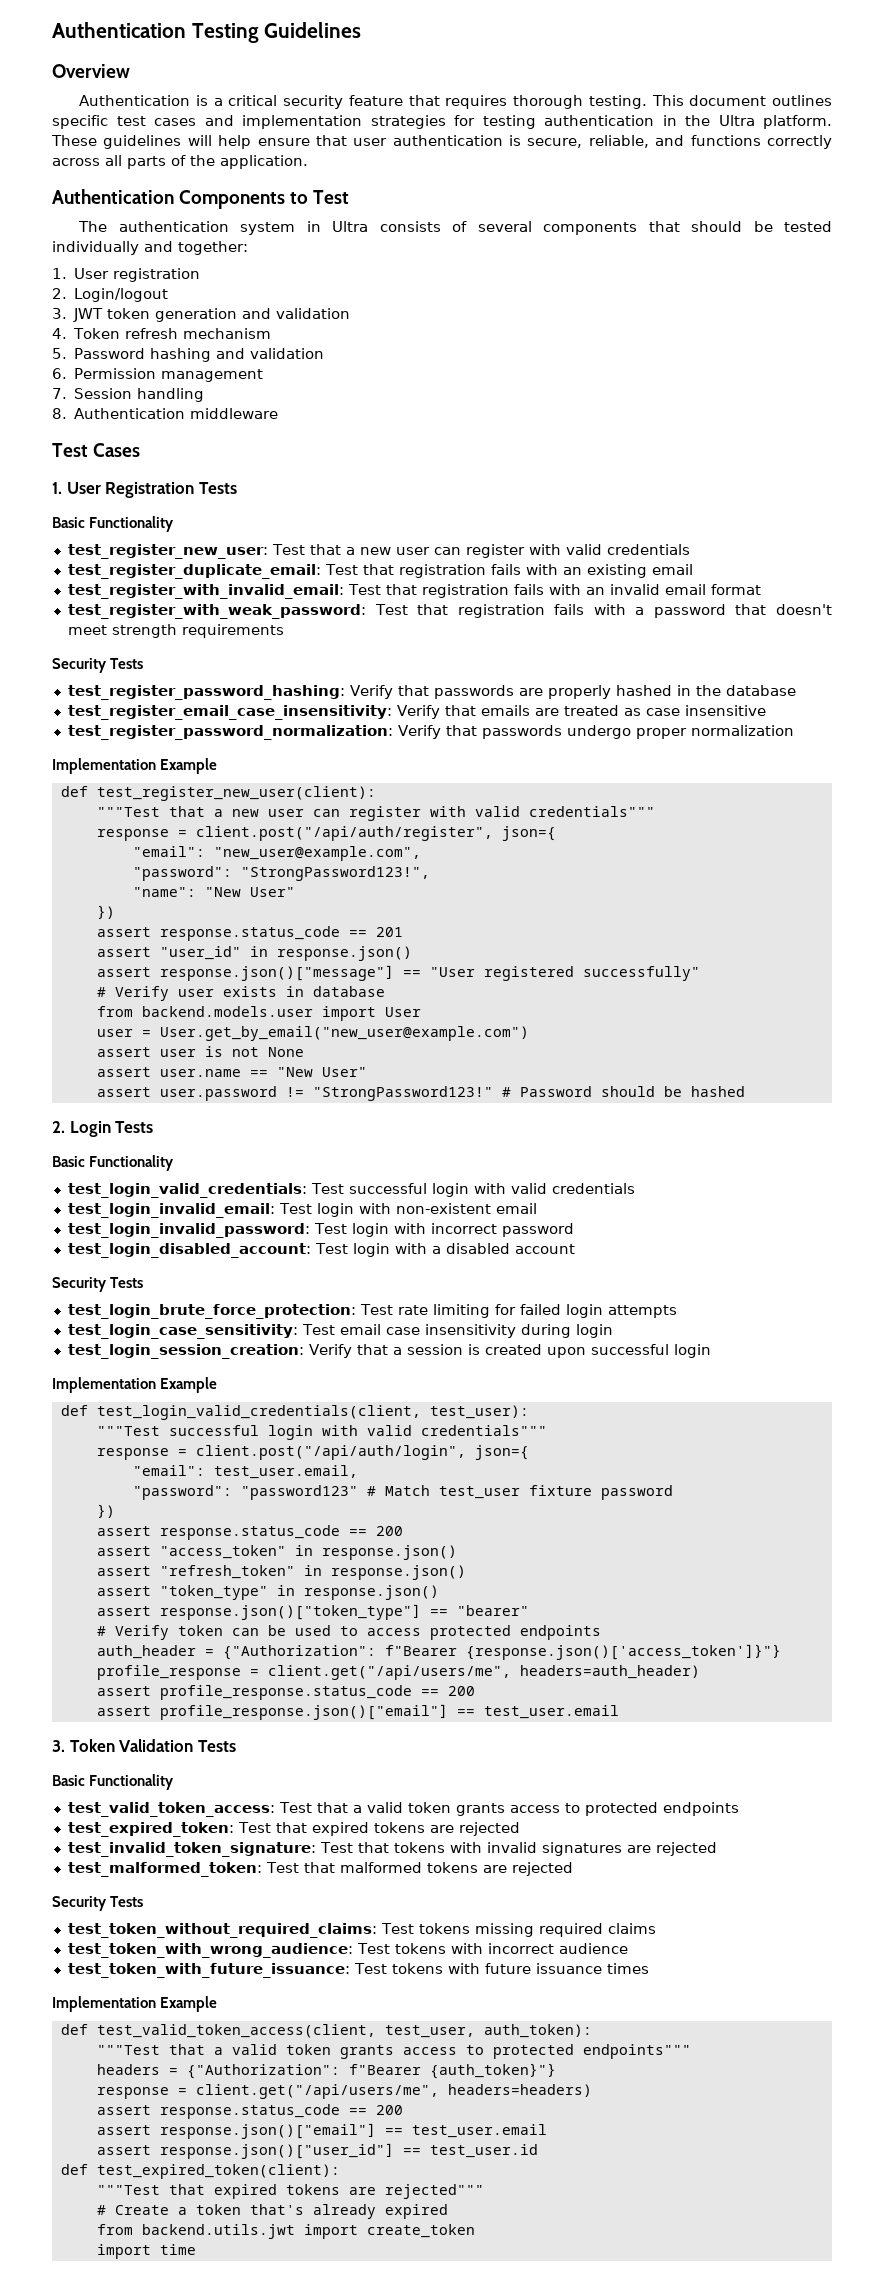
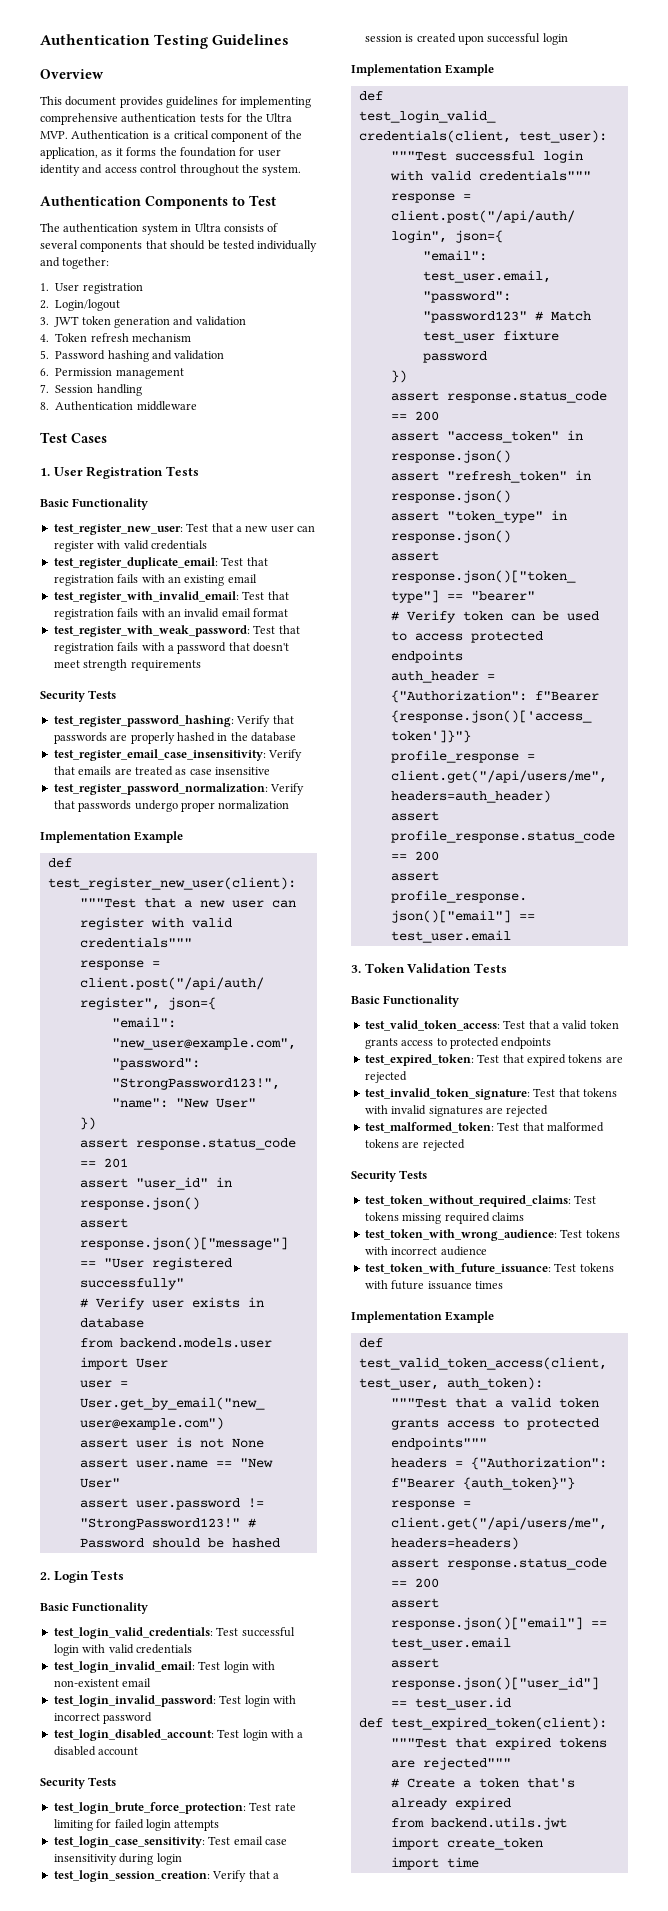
[79,95,832,109] [52,115,832,129] [51,135,832,149] [52,155,308,169] Authentication is a critical security feature that requires thorough testing. This document outlines specific test cases and implementation strategies for testing authentication in the Ultra platform. These guidelines will help ensure that user authentication is secure, reliable, and functions correctly across all parts of the application. -> [40,96,311,108] [40,113,292,125] [40,130,302,142] [40,147,281,159] [40,164,302,176] This document provides guidelines for implementing comprehensive authentication tests for the Ultra MVP. Authentication is a critical component of the application, as it forms the foundation for user identity and access control throughout the system.

